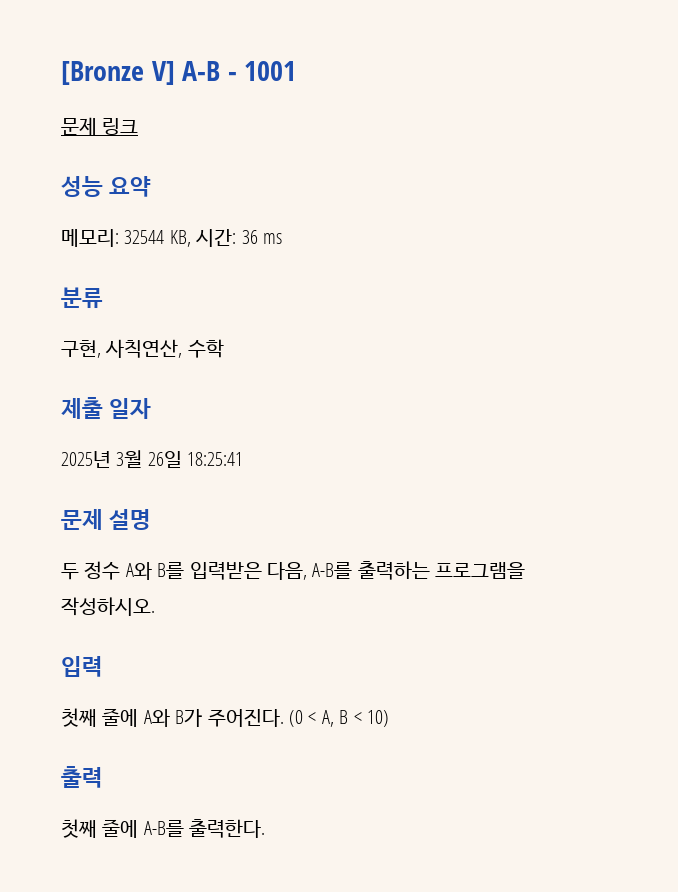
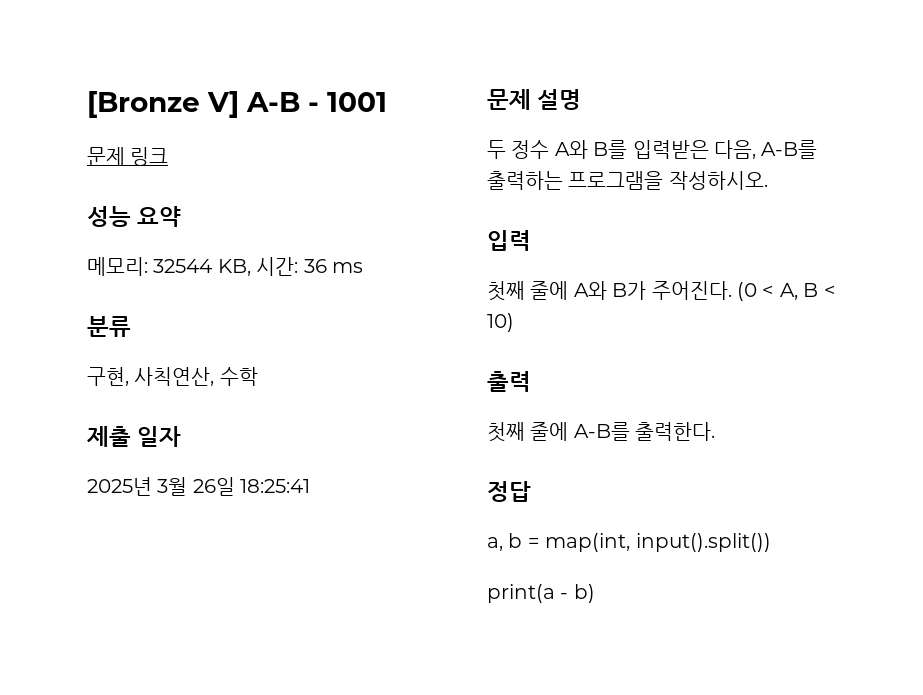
(266, 828) none -> [487,481,531,502] [487,533,771,552] [487,584,595,603] // 정답 // a, b = map(int, input().split()) // print(a - b)

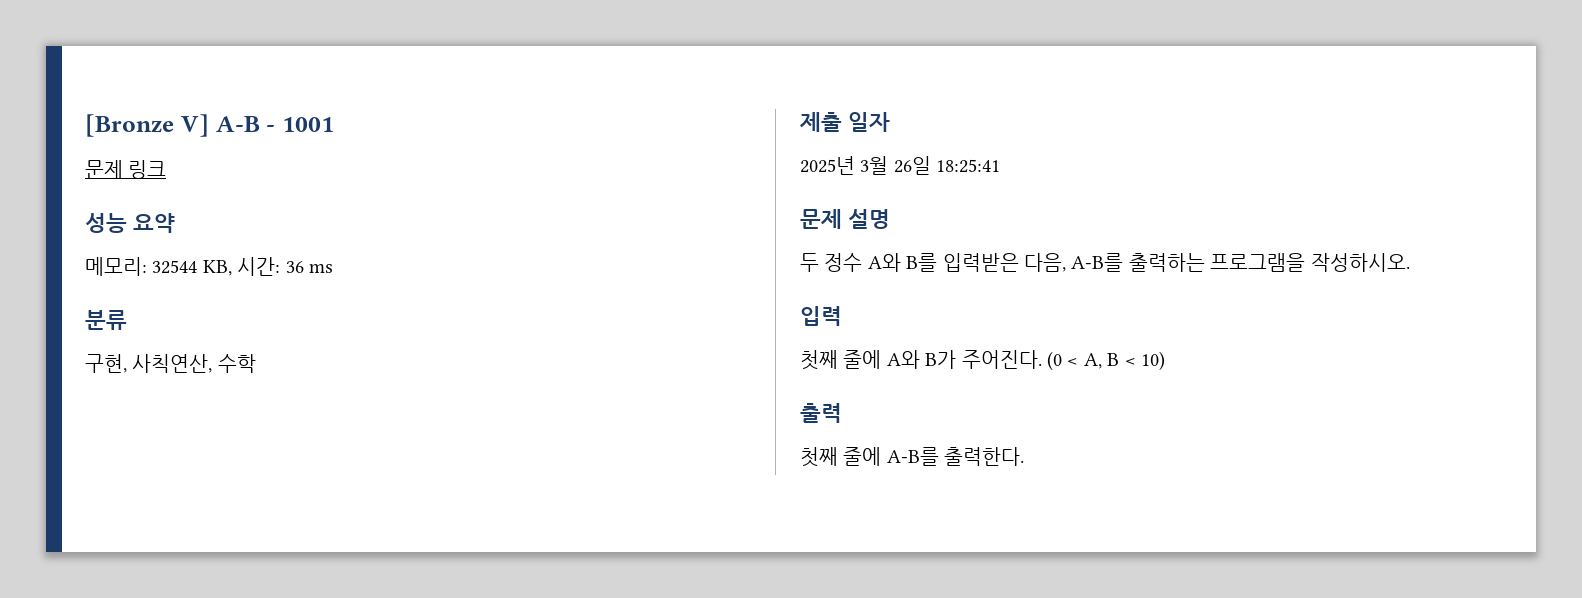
[487,481,531,502] [487,533,771,552] [487,584,595,603] // 정답 // a, b = map(int, input().split()) // print(a - b) -> (1025, 456) none

